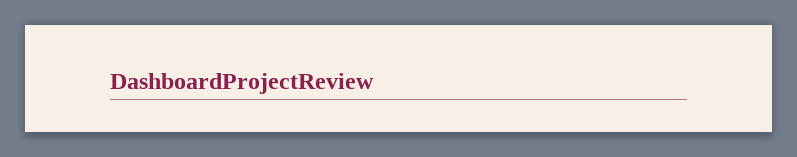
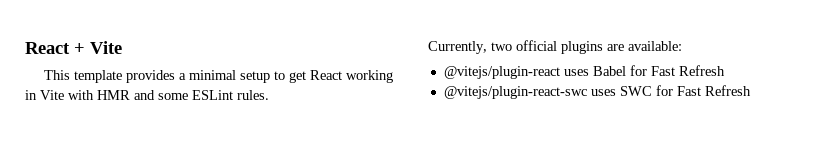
[110,73,374,94] DashboardProjectReview -> [25,41,122,54] [43,70,393,83] [25,90,269,100] [428,40,682,54] [443,65,725,79] [443,85,751,99] React + Vite // This template provides a minimal setup to get React working in Vite with HMR and some ESLint rules. // Currently, two official plugins are available: // @vitejs/plugin-react uses Babel for Fast Refresh // @vitejs/plugin-react-swc uses SWC for Fast Refresh

